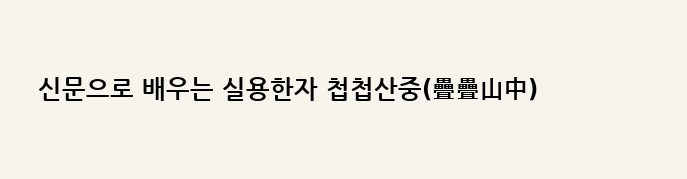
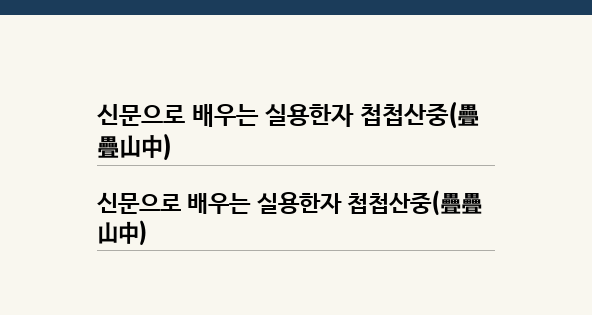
[38,77,538,101] 신문으로 배우는 실용한자 첩첩산중(疊疊山中) -> [97,101,479,129] [97,133,172,161] [97,190,483,216] [97,220,148,246] 신문으로 배우는 실용한자 첩첩산중(疊疊山中) // 신문으로 배우는 실용한자 첩첩산중(疊疊山中)

